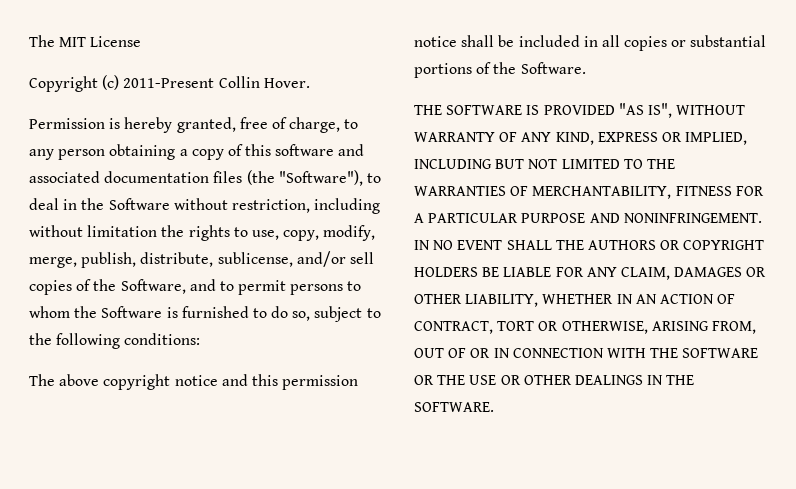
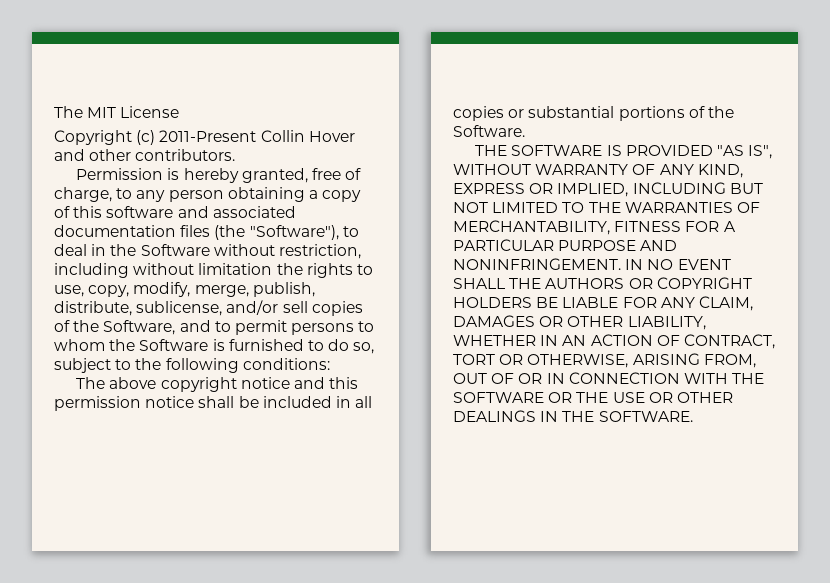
[263,78,310,88] Hover. -> [308,131,355,142] [54,149,236,161] Hover and other contributors.

